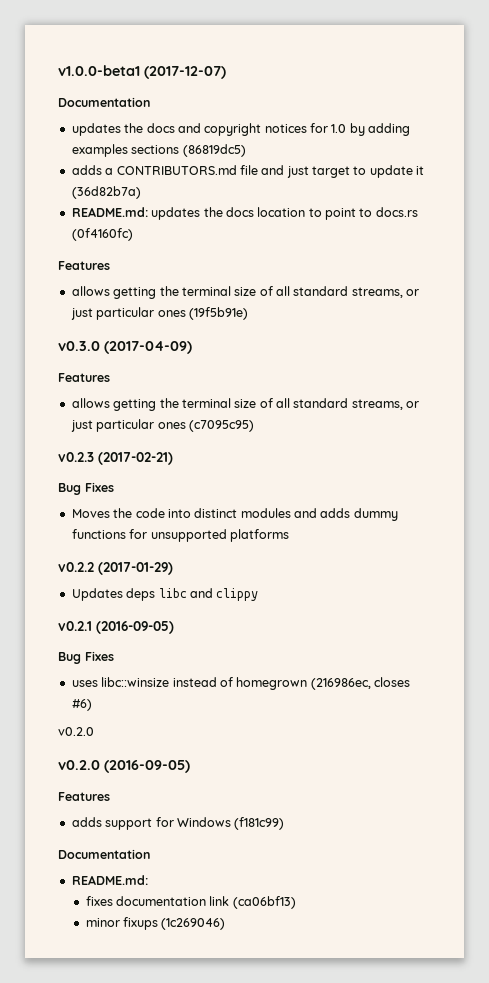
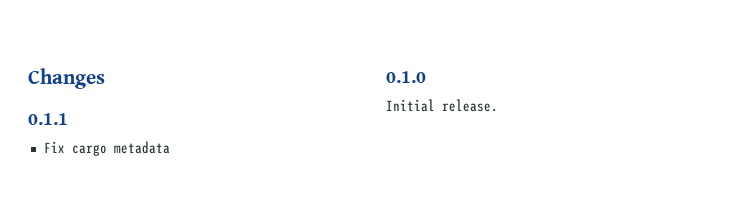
[58,65,226,79] [58,97,150,107] [71,123,411,136] [71,144,246,157] [71,165,425,178] [71,186,141,199] [71,207,418,220] [71,228,133,241] [58,261,110,270] [71,286,420,299] [70,307,248,320] [58,341,192,354] [58,373,110,382] [71,398,420,411] [70,419,254,432] [58,452,173,465] [58,482,114,495] [71,508,398,521] [71,529,289,542] [58,562,173,575] [71,588,259,601] [58,621,174,634] [58,651,114,664] [71,677,410,690] [71,699,92,711] [58,727,94,736] [58,760,190,773] [58,792,110,801] [71,817,285,830] [58,849,150,859] [71,875,148,885] [85,896,296,909] [85,917,226,930] v1.0.0-beta1 (2017-12-07) // Documentation // updates the docs and copyright notices for 1.0 by adding examples sections (86819dc5) // adds a CONTRIBUTORS.md file and just target to update it (36d82b7a) // README.md: updates the docs location to point to docs.rs (0f4160fc) // Features // allows getting the terminal size of all standard streams, or just particular ones (19f5b91e) // v0.3.0 (2017-04-09) // Features // allows getting the terminal size of all standard streams, or just particular ones (c7095c95) // v0.2.3 (2017-02-21) // Bug Fixes // Moves the code into distinct modules and adds dummy functions for unsupported platforms // v0.2.2 (2017-01-29) // Updates deps libc and clippy // v0.2.1 (2016-09-05) // Bug Fixes // uses libc::winsize instead of homegrown (216986ec, closes #6) // v0.2.0 // v0.2.0 (2016-09-05) // Features // adds support for Windows (f181c99) // Documentation // README.md: // fixes documentation link (ca06bf13) // minor fixups (1c269046) -> [28,68,105,89] [28,113,68,125] [43,141,170,156] [386,71,426,83] [386,99,498,112] Changes // 0.1.1 // Fix cargo metadata // 0.1.0 // Initial release.

